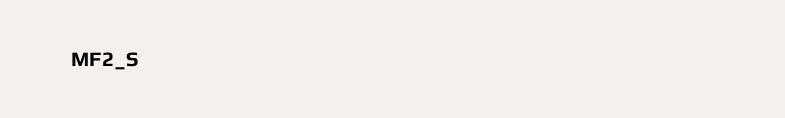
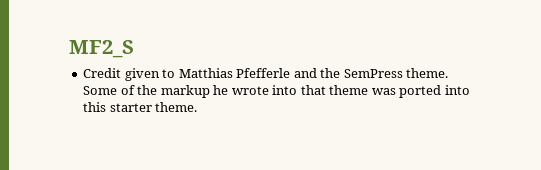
(138, 61) none -> [83,68,449,81] [83,85,470,98] [83,102,198,112] // Credit given to Matthias Pfefferle and the SemPress theme. Some of the markup he wrote into that theme was ported into this starter theme.

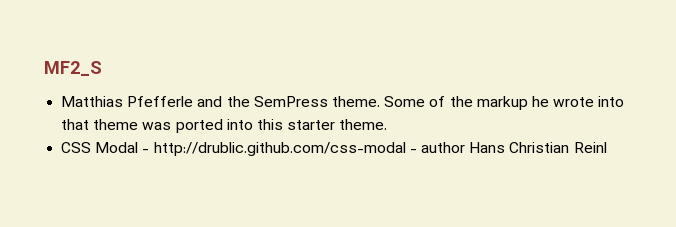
[83,68,176,81] Credit given to -> (102, 68) none
(198, 107) none -> [61,142,607,156] // CSS Modal - http://drublic.github.com/css-modal - author Hans Christian Reinl

